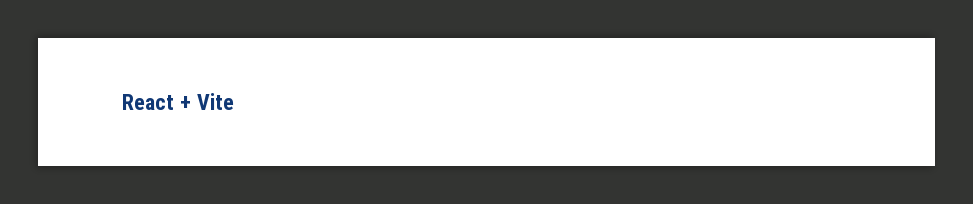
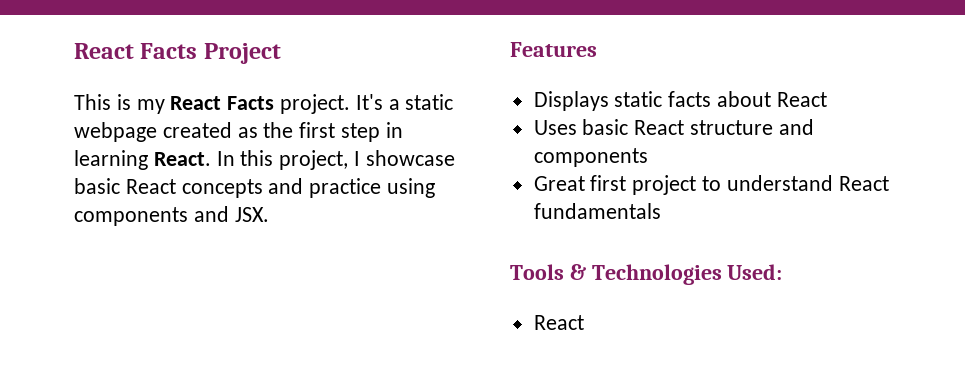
[122,93,234,110] React + Vite -> [74,43,281,64] [74,94,454,114] [74,122,403,142] [74,150,455,170] [74,178,436,198] [74,206,269,226] [510,42,597,57] [533,91,827,111] [533,119,814,135] [533,148,648,167] [533,175,889,195] [533,203,661,219] [510,264,783,285] [533,315,584,330] React Facts Project // This is my React Facts project. It's a static webpage created as the first step in learning React. In this project, I showcase basic React concepts and practice using components and JSX. // Features // Displays static facts about React // Uses basic React structure and components // Great first project to understand React fundamentals // Tools & Technologies Used: // React

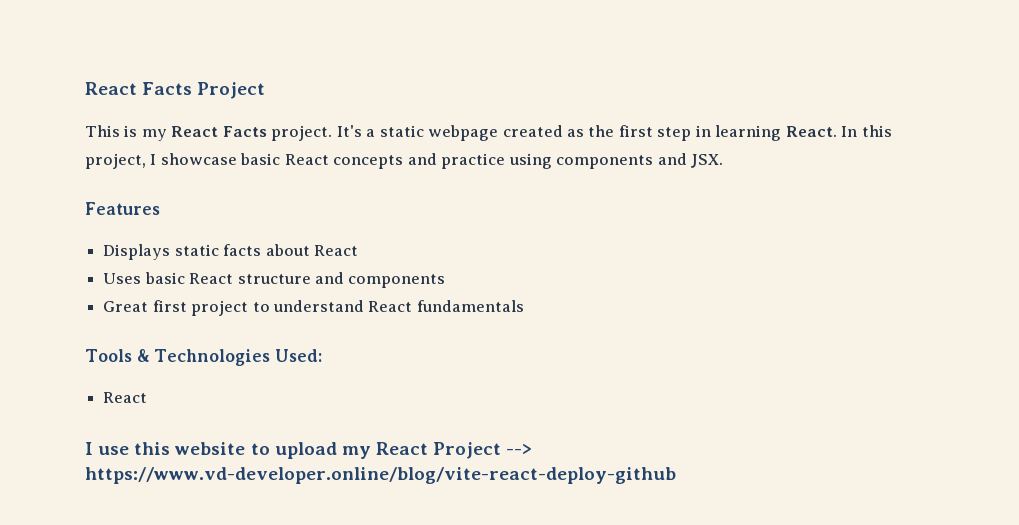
(584, 322) none -> [85,442,533,459] [85,467,676,484] // I use this website to upload my React Project --> https://www.vd-developer.online/blog/vite-react-deploy-github

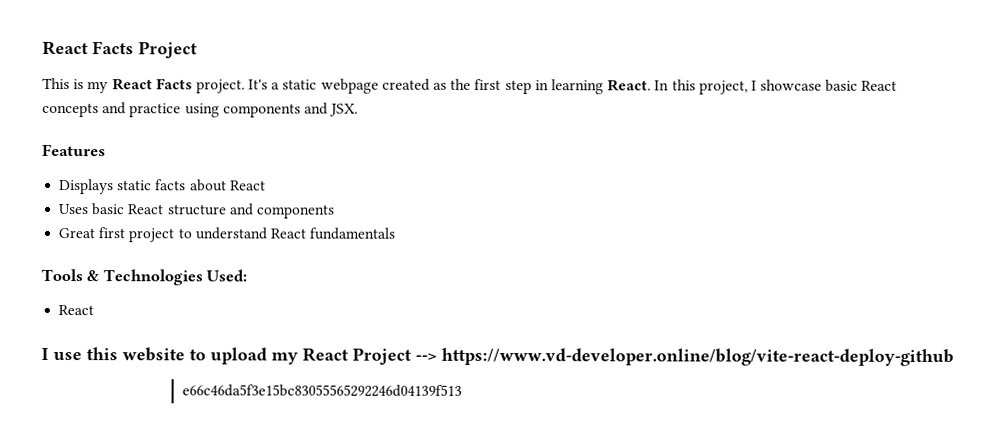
(676, 475) none -> [181,384,462,397] // e66c46da5f3e15bc83055565292246d04139f513

